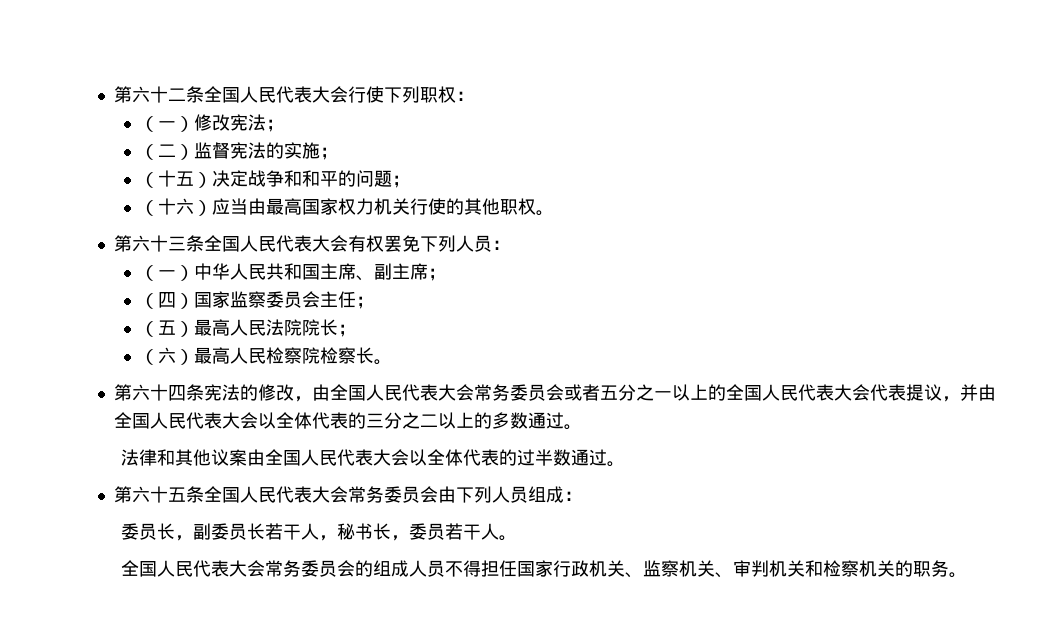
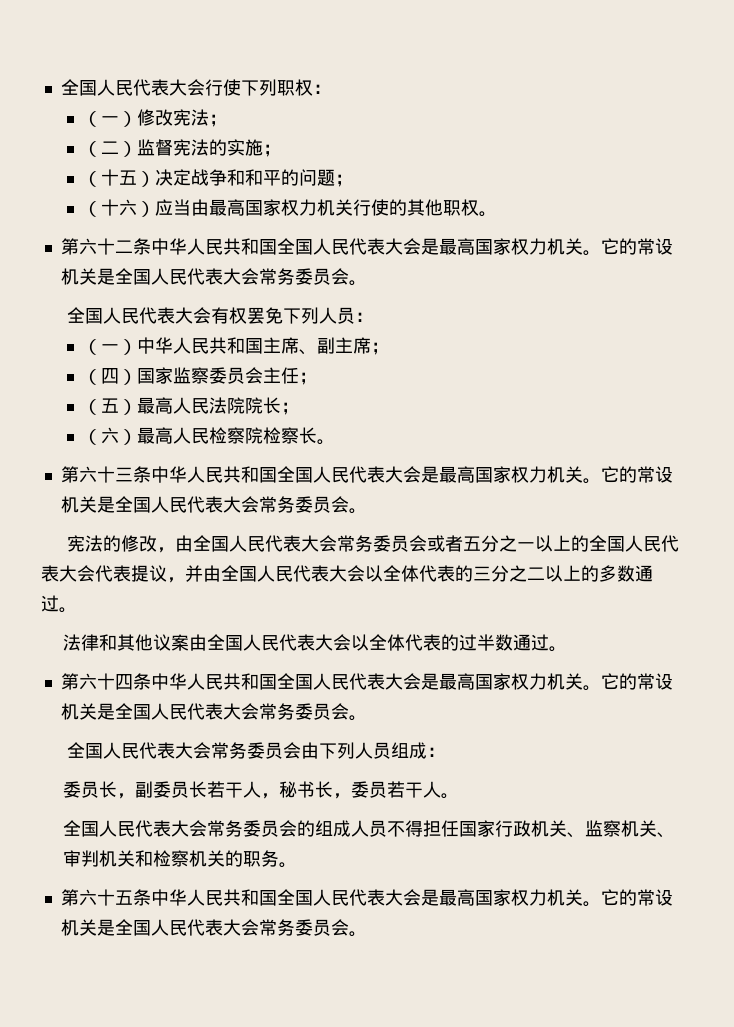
[113,86,204,103] 第六十二条 -> (60, 87) none
[167,235,204,252] 三条 -> [114,238,673,256] [60,268,367,286] 二条中华人民共和国全国人民代表大会是最高国家权力机关。它的常设机关是全国人民代表大会常务委员会。 //
[167,384,204,401] 四条 -> [114,466,673,484] [60,496,367,514] 三条中华人民共和国全国人民代表大会是最高国家权力机关。它的常设机关是全国人民代表大会常务委员会。 //
[167,486,204,503] 五条 -> [114,673,673,691] [60,703,367,721] 四条中华人民共和国全国人民代表大会是最高国家权力机关。它的常设机关是全国人民代表大会常务委员会。 //
(967, 575) none -> [60,889,673,907] [60,919,367,937] // 第六十五条中华人民共和国全国人民代表大会是最高国家权力机关。它的常设机关是全国人民代表大会常务委员会。

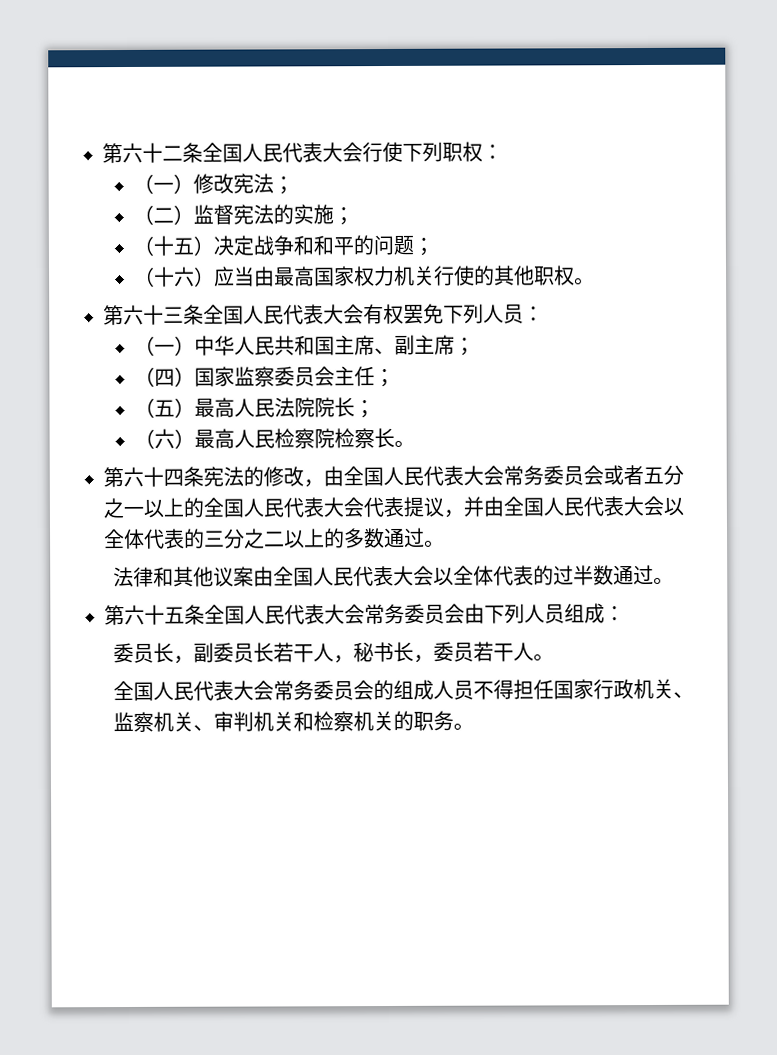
(60, 87) none -> [102,142,203,164] 第六十二条
[114,238,673,256] [60,268,367,286] 二条中华人民共和国全国人民代表大会是最高国家权力机关。它的常设机关是全国人民代表大会常务委员会。 // -> [163,304,204,325] 三条
[114,466,673,484] [60,496,367,514] 三条中华人民共和国全国人民代表大会是最高国家权力机关。它的常设机关是全国人民代表大会常务委员会。 // -> [163,466,204,487] 四条
[114,673,673,691] [60,703,367,721] 四条中华人民共和国全国人民代表大会是最高国家权力机关。它的常设机关是全国人民代表大会常务委员会。 // -> [164,604,205,625] 五条
[60,889,673,907] [60,919,367,937] // 第六十五条中华人民共和国全国人民代表大会是最高国家权力机关。它的常设机关是全国人民代表大会常务委员会。 -> (474, 726) none

